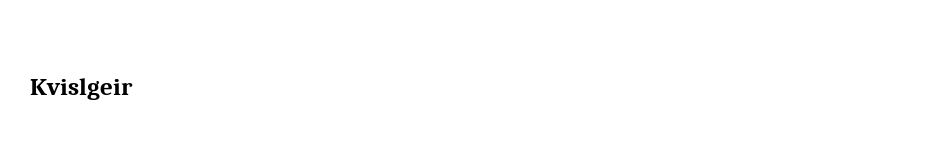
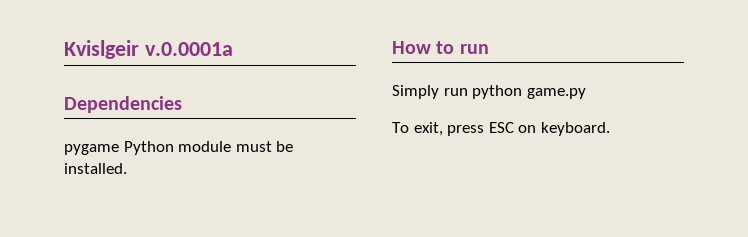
(133, 89) none -> [144,42,233,56] [64,96,182,113] [64,141,294,155] [64,163,127,174] [392,41,489,54] [392,85,586,99] [392,122,610,136] v.0.0001a // Dependencies // pygame Python module must be installed. // How to run // Simply run python game.py // To exit, press ESC on keyboard.

